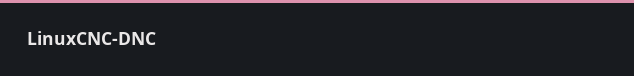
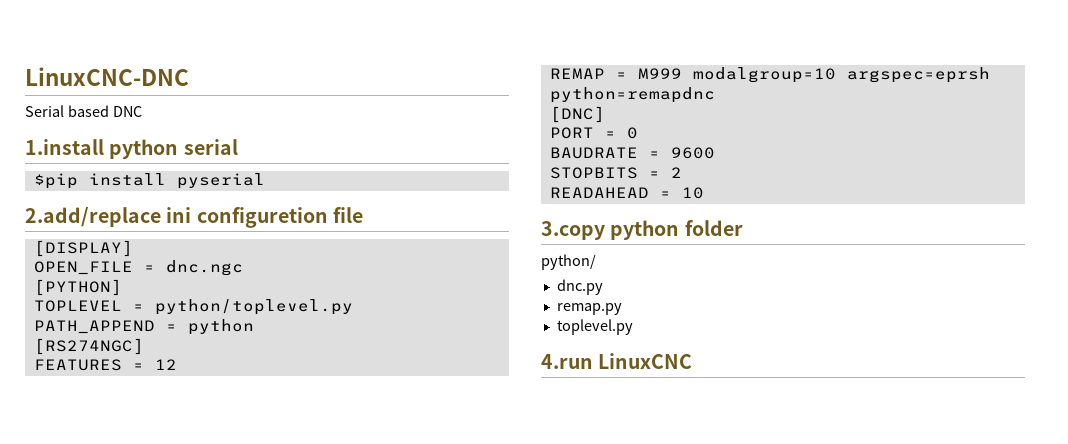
(156, 38) none -> [25,105,142,117] [25,139,238,159] [33,173,265,189] [25,207,363,228] [33,240,133,257] [33,260,243,276] [33,279,122,296] [33,299,353,315] [33,319,254,335] [33,338,144,355] [33,359,177,371] [549,67,990,83] [549,87,715,103] [549,106,605,123] [549,127,638,139] [549,147,715,159] [549,167,682,179] [549,187,704,199] [541,220,743,240] [541,254,596,270] [556,279,603,295] [556,303,622,315] [556,319,633,335] [541,353,693,369] // Serial based DNC // 1.install python serial // $pip install pyserial // 2.add/replace ini configuretion file // [DISPLAY] // OPEN_FILE = dnc.ngc // [PYTHON] // TOPLEVEL = python/toplevel.py // PATH_APPEND = python // [RS274NGC] // FEATURES = 12 // REMAP = M999 modalgroup=10 argspec=eprsh python=remapdnc // [DNC] // PORT = 0 // BAUDRATE = 9600 // STOPBITS = 2 // READAHEAD = 10 // 3.copy python folder // python/ // dnc.py // remap.py // toplevel.py // 4.run LinuxCNC

